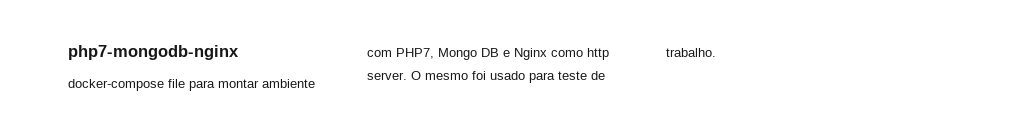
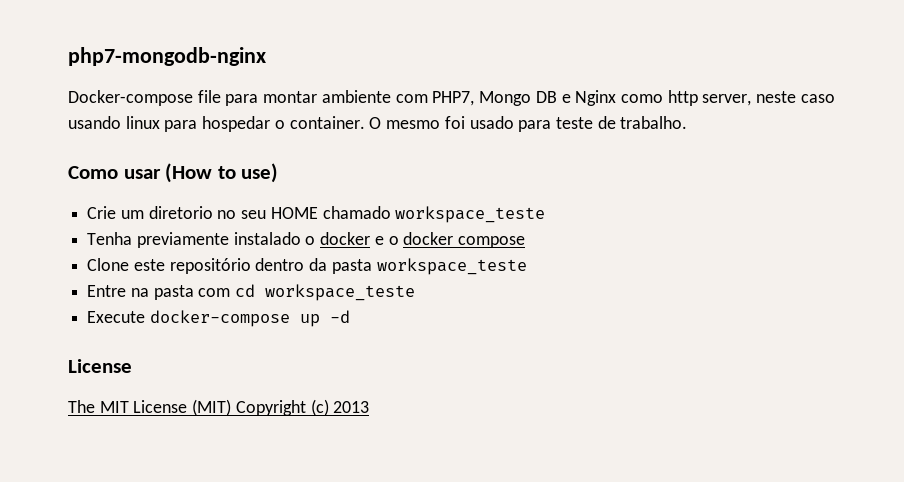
[68,79,164,91] docker-compose -> [68,90,193,106] Docker-compose
[367,72,407,80] server. -> [702,91,835,106] [68,116,365,132] server, neste caso usando linux para hospedar o container.
(716, 52) none -> [68,163,279,183] [87,206,546,223] [87,232,526,248] [87,258,527,275] [87,284,416,301] [87,310,350,327] [68,359,132,373] [68,399,370,416] // Como usar (How to use) // Crie um diretorio no seu HOME chamado workspace_teste // Tenha previamente instalado o docker e o docker compose // Clone este repositório dentro da pasta workspace_teste // Entre na pasta com cd workspace_teste // Execute docker-compose up -d // License // The MIT License (MIT) Copyright (c) 2013

